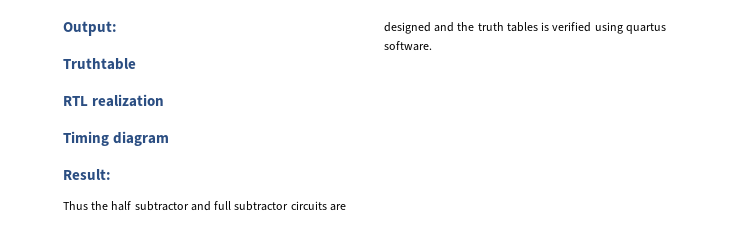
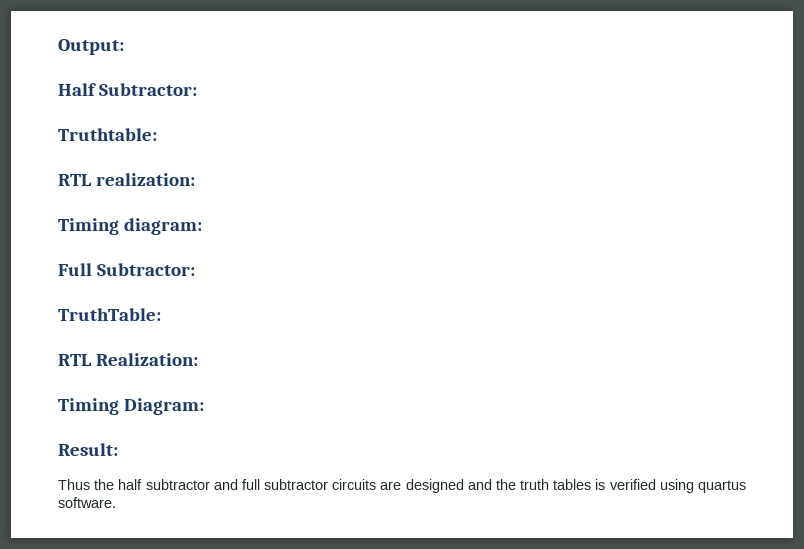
[63,58,136,70] [63,94,165,107] [63,131,170,146] Truthtable // RTL realization // Timing diagram -> [58,83,197,96] [58,128,157,141] [58,173,195,186] [58,218,202,235] [58,263,195,276] [58,308,161,321] [58,353,198,366] [58,398,204,415] Half Subtractor: // Truthtable: // RTL realization: // Timing diagram: // Full Subtractor: // TruthTable: // RTL Realization: // Timing Diagram:

